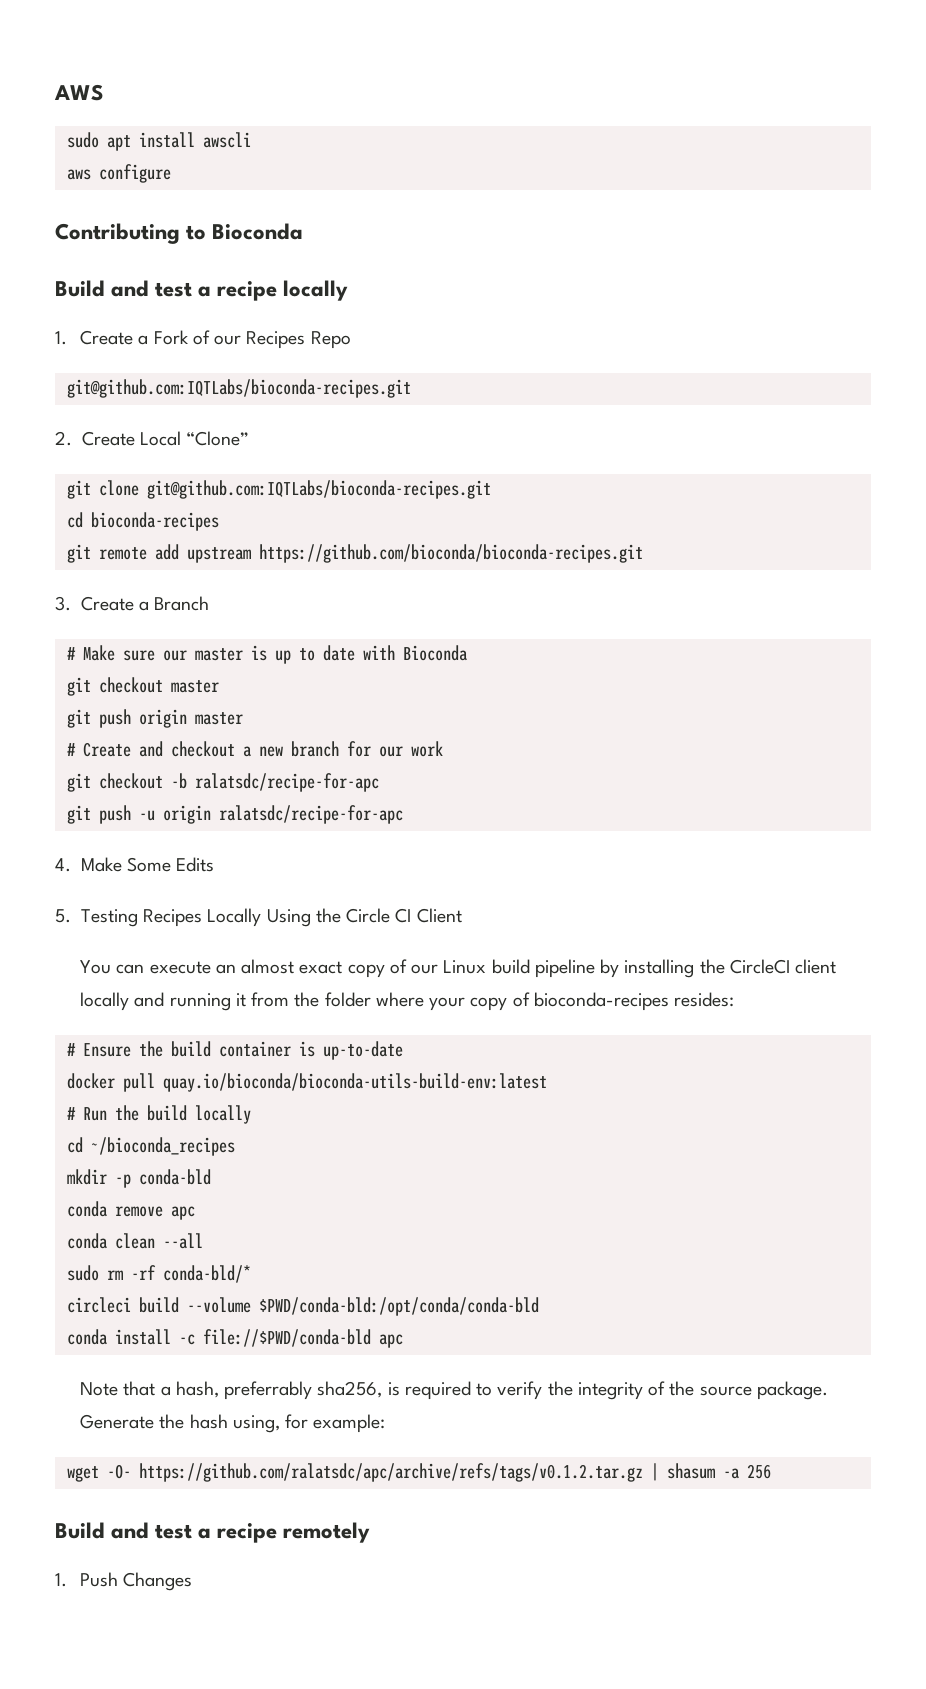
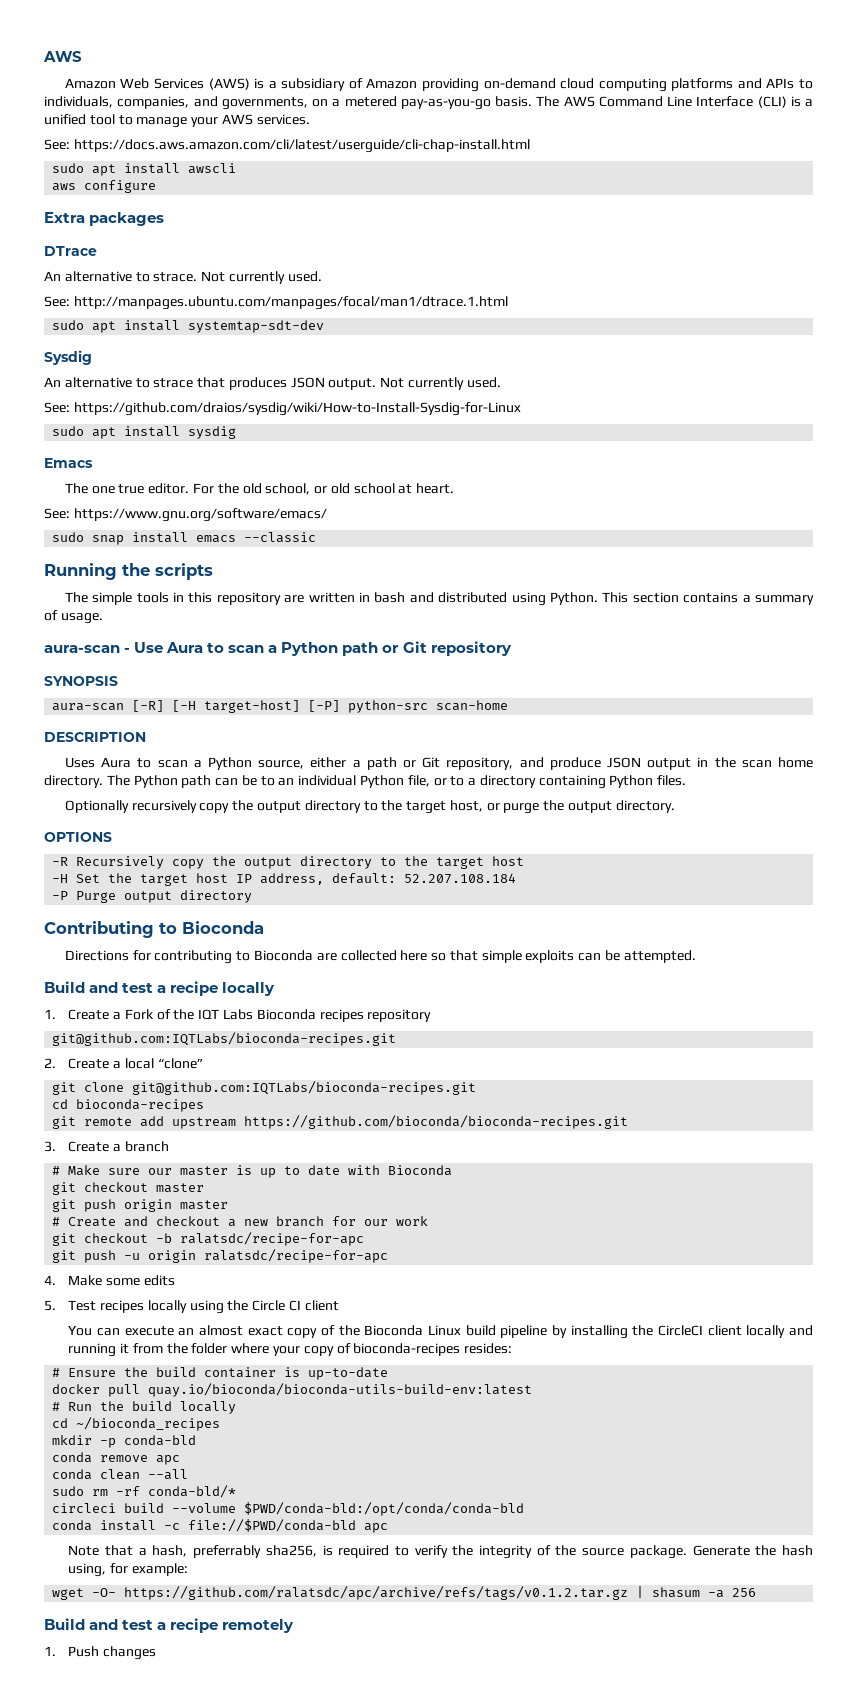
[54,84,104,101] AWS -> [43,51,82,62] [64,78,813,92] [44,96,813,110] [44,114,310,128] [44,139,530,153] AWS // Amazon Web Services (AWS) is a subsidiary of Amazon providing on-demand cloud computing platforms and APIs to individuals, companies, and governments, on a metered pay-as-you-go basis. The AWS Command Line Interface (CLI) is a unified tool to manage your AWS services. // See: https://docs.aws.amazon.com/cli/latest/userguide/cli-chap-install.html
[55,223,304,244] Contributing to Bioconda -> [44,212,165,226] [44,246,97,256] [44,271,322,284] [44,296,508,310] [52,320,325,333] [44,350,92,365] [44,377,501,390] [44,402,521,416] [52,426,237,439] [44,458,93,468] [64,483,455,495] [44,508,327,522] [52,532,317,545] [44,563,213,580] [64,592,815,606] [44,610,103,624] [44,641,512,656] [44,676,118,686] [52,700,509,713] [44,732,146,742] [64,757,813,770] [44,775,687,789] [64,800,675,814] [44,832,112,842] [52,856,525,869] [52,873,517,886] [52,890,253,903] [44,921,264,938] [64,950,696,964] Extra packages // DTrace // An alternative to strace. Not currently used. // See: http://manpages.ubuntu.com/manpages/focal/man1/dtrace.1.html // sudo apt install systemtap-sdt-dev // Sysdig // An alternative to strace that produces JSON output. Not currently used. // See: https://github.com/draios/sysdig/wiki/How-to-Install-Sysdig-for-Linux // sudo apt install sysdig // Emacs // The one true editor. For the old school, or old school at heart. // See: https://www.gnu.org/software/emacs/ // sudo snap install emacs --classic // Running the scripts // The simple tools in this repository are written in bash and distributed using Python. This section contains a summary of usage. // aura-scan - Use Aura to scan a Python path or Git repository // SYNOPSIS // aura-scan [-R] [-H target-host] [-P] python-src scan-home // DESCRIPTION // Uses Aura to scan a Python source, either a path or Git repository, and produce JSON output in the scan home directory. The Python path can be to an individual Python file, or to a directory containing Python files. // Optionally recursively copy the output directory to the target host, or purge the output directory. // OPTIONS // -R Recursively copy the output directory to the target host // -H Set the target host IP address, default: 52.207.108.184 // -P Purge output directory // Contributing to Bioconda // Directions for contributing to Bioconda are collected here so that simple exploits can be attempted.
[214,331,351,349] our Recipes Repo -> [173,1009,432,1022] the IQT Labs Bioconda recipes repository
[140,431,250,446] Local “Clone” -> [113,1058,203,1069] a local “clone”
[154,596,210,611] Branch -> [124,1141,169,1152] branch
[127,857,215,872] Some Edits -> [106,1275,175,1286] some edits
[80,908,311,927] Testing Recipes Locally Using -> [68,1300,224,1314] Test recipes locally using
[416,908,462,923] Client -> [304,1300,339,1311] client
[411,964,439,974] our -> [338,1325,424,1336] the Bioconda
[123,1572,193,1591] Changes -> [103,1646,157,1660] changes

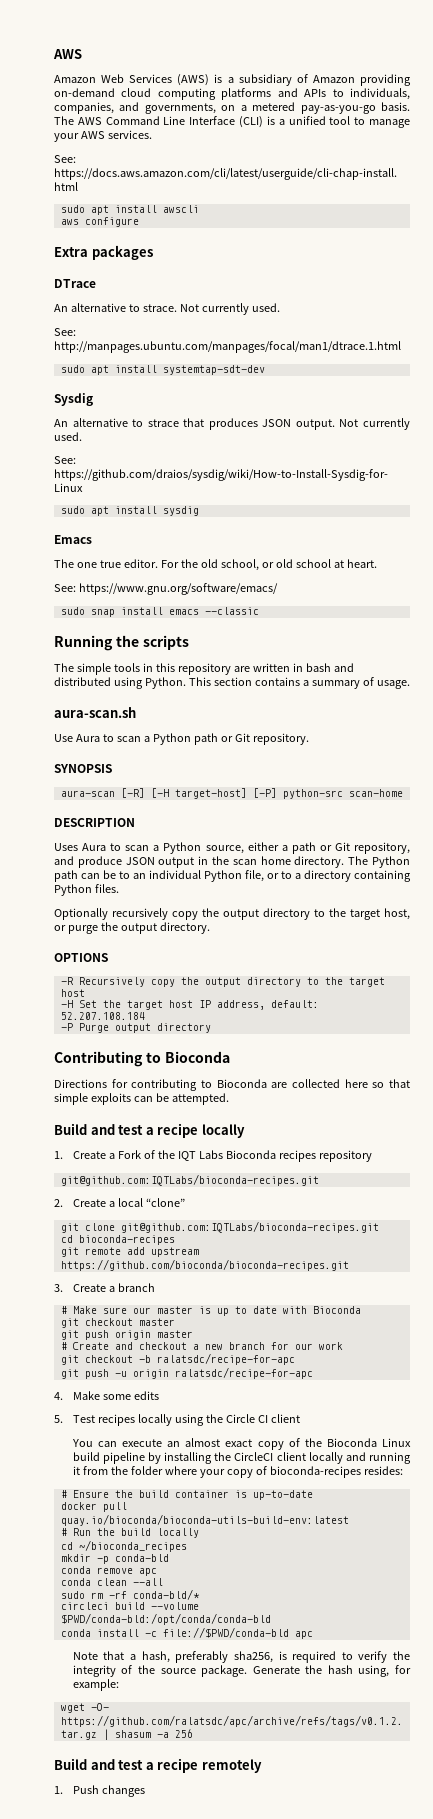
[44,645,131,653] aura-scan - -> [54,707,136,718] aura-scan.sh //
[430,641,512,656] repository -> [252,733,309,745] repository.
[193,1545,262,1558] preferrably -> [175,1651,229,1663] preferably

